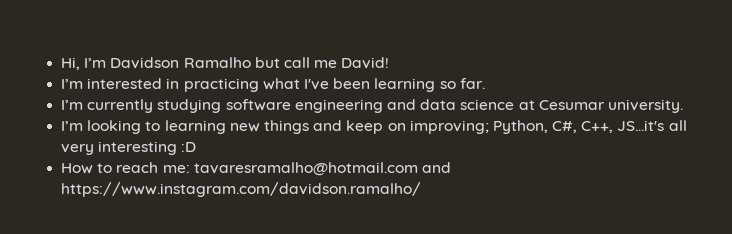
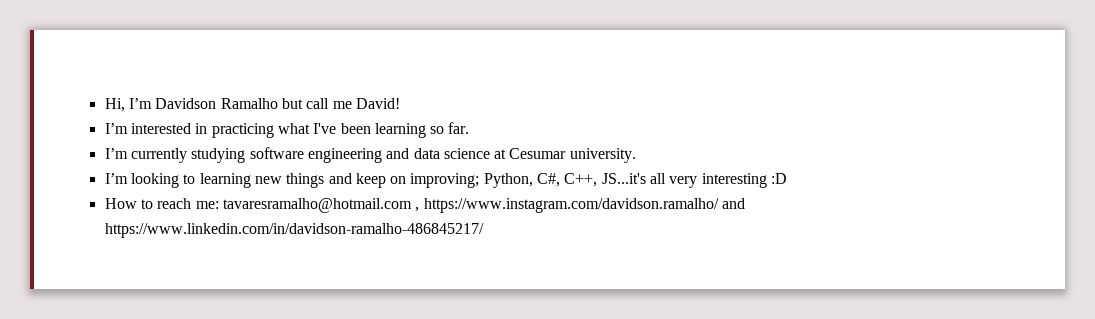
[421,162,451,173] [61,182,422,197] and https://www.instagram.com/davidson.ramalho/ -> [415,198,745,213] [104,223,484,238] , https://www.instagram.com/davidson.ramalho/ and https://www.linkedin.com/in/davidson-ramalho-486845217/

